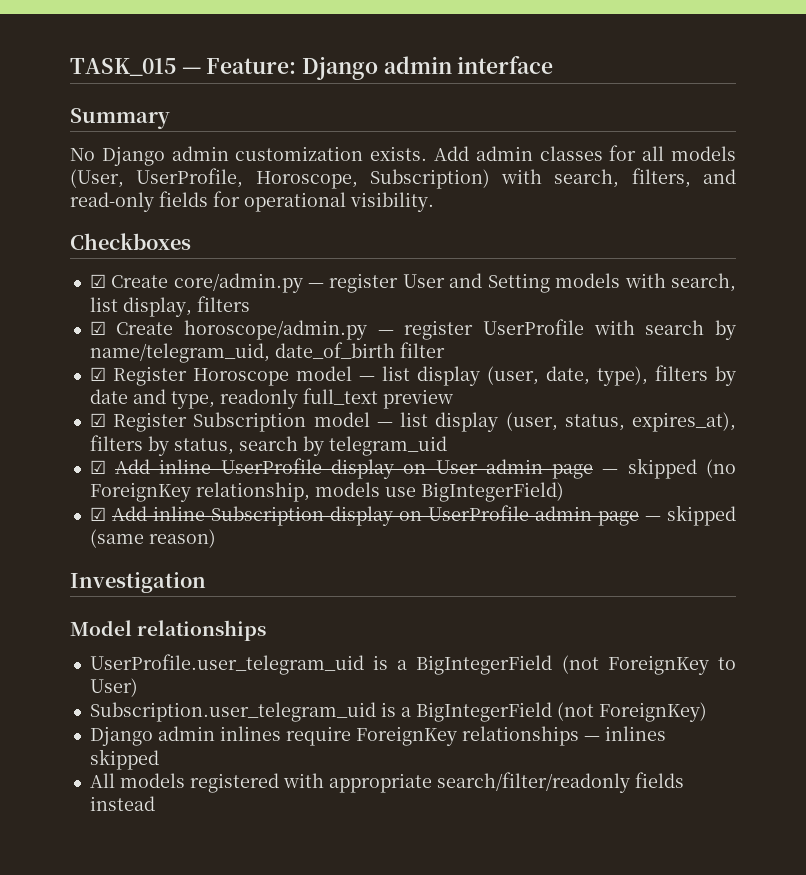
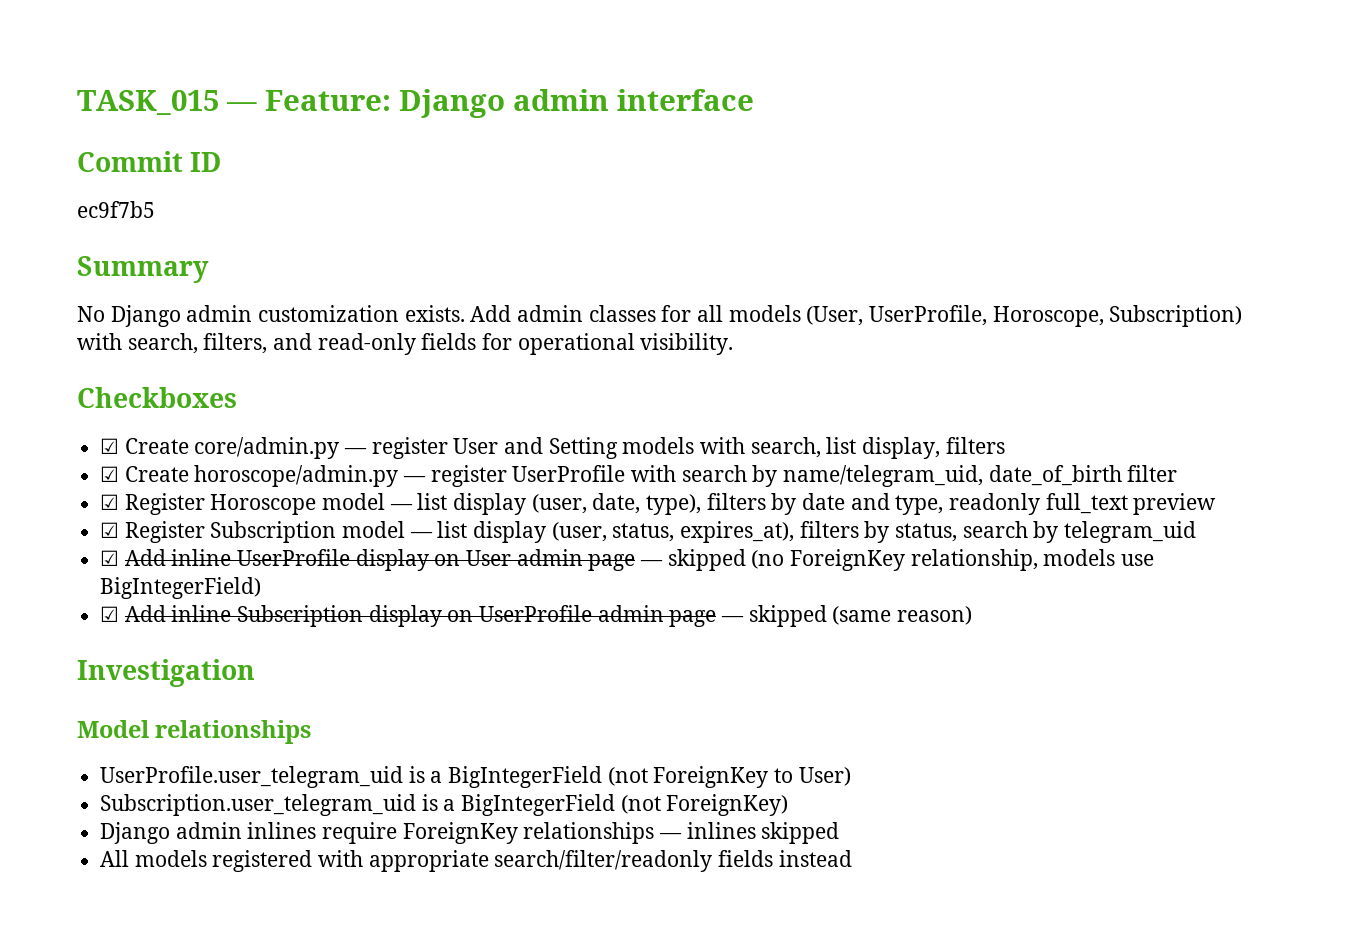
(554, 65) none -> [77,151,222,172] [77,201,155,218] // Commit ID // ec9f7b5

